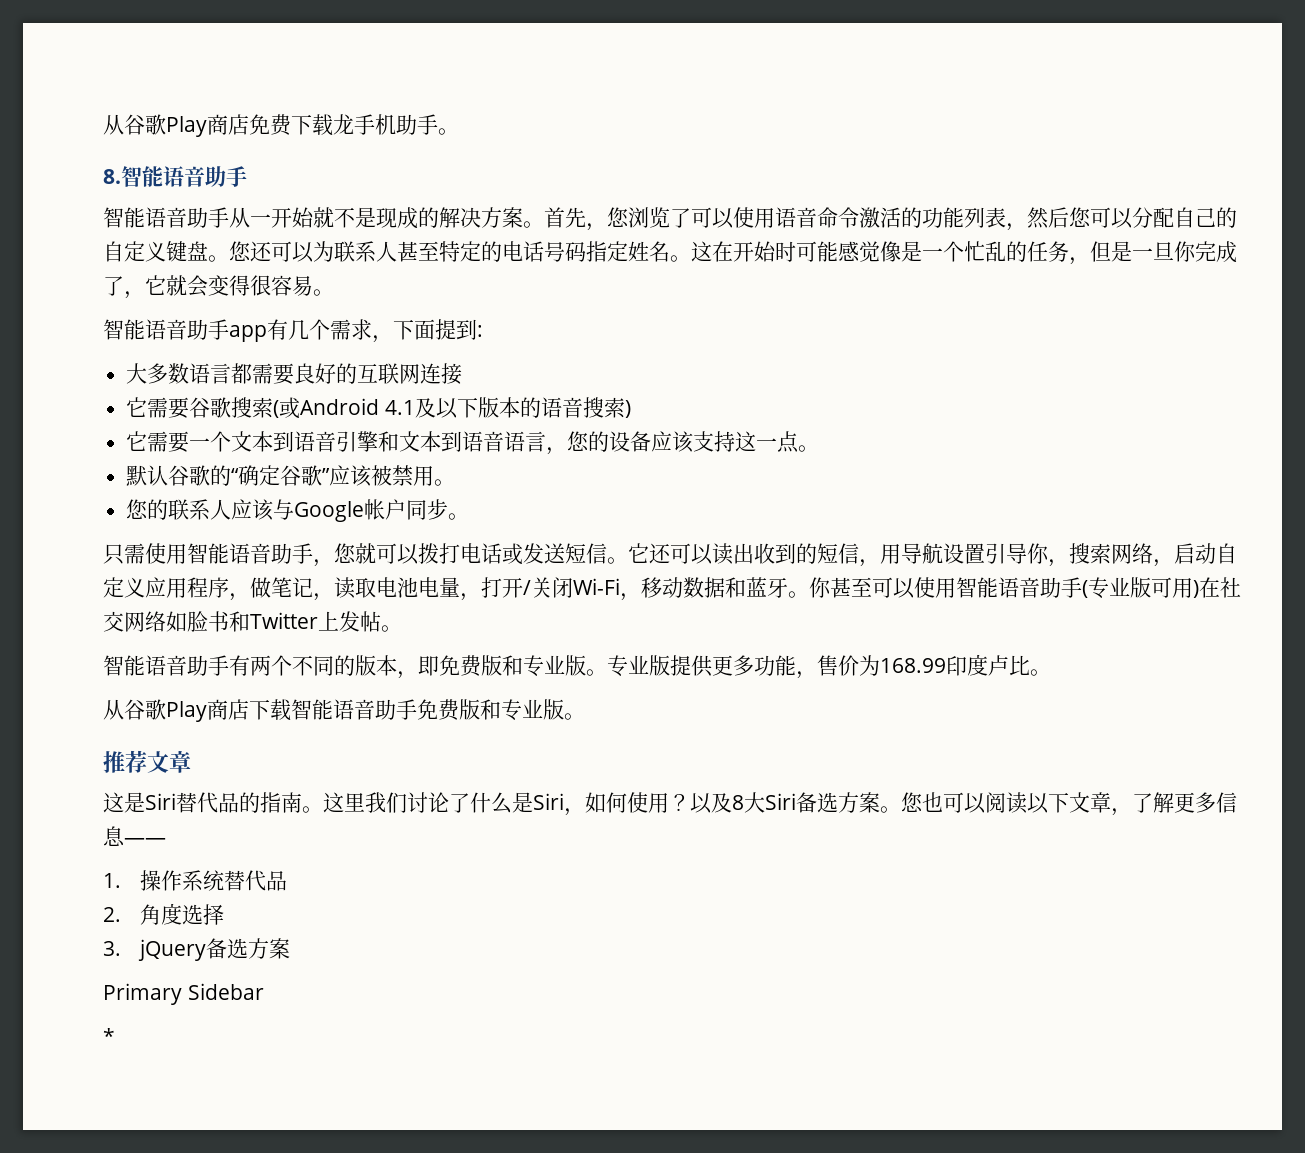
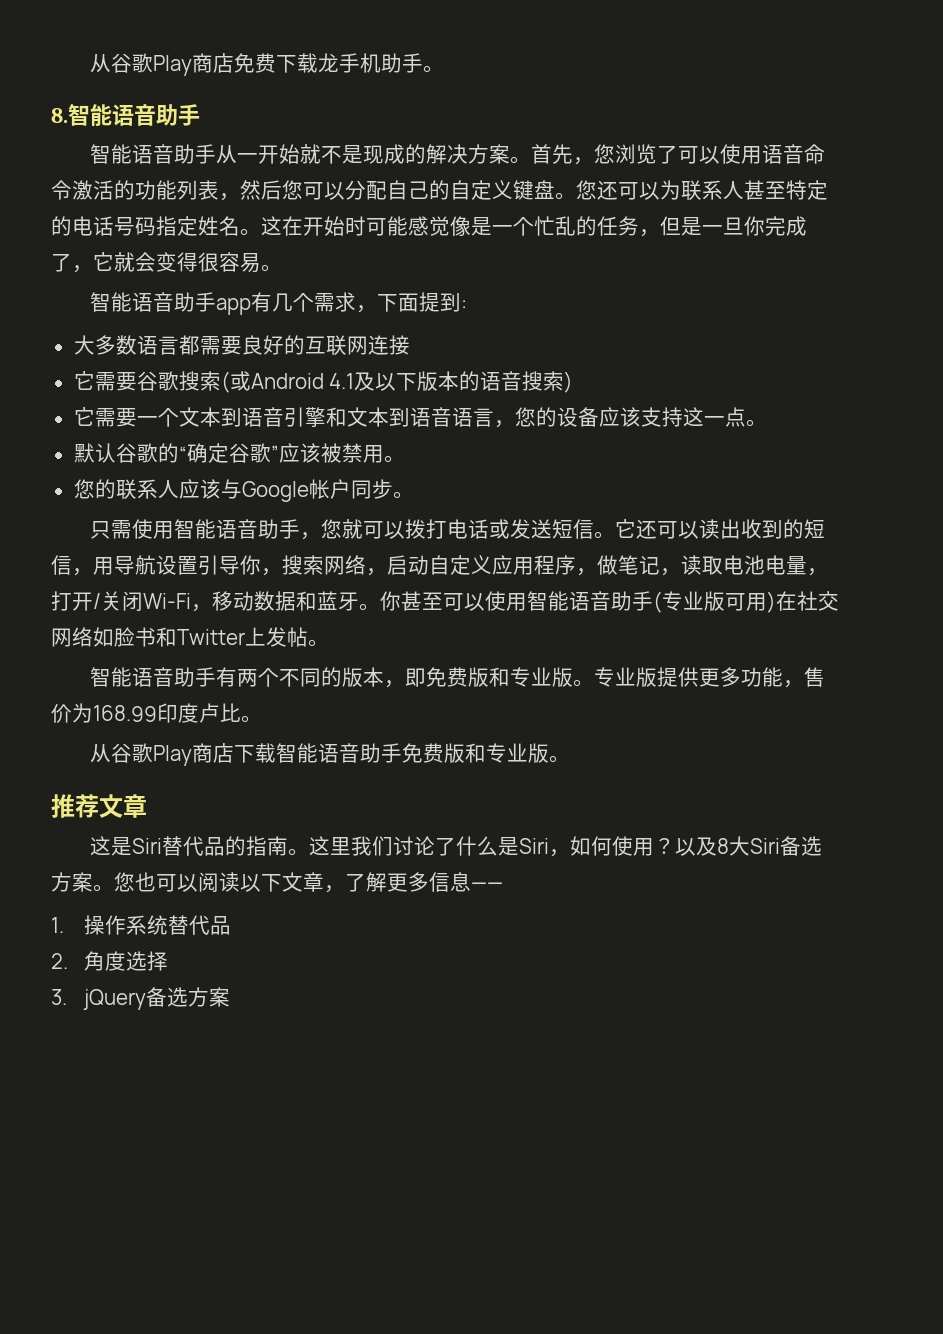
[103,983,264,1005] [103,1028,115,1044] // Primary Sidebar // * -> (230, 997) none

